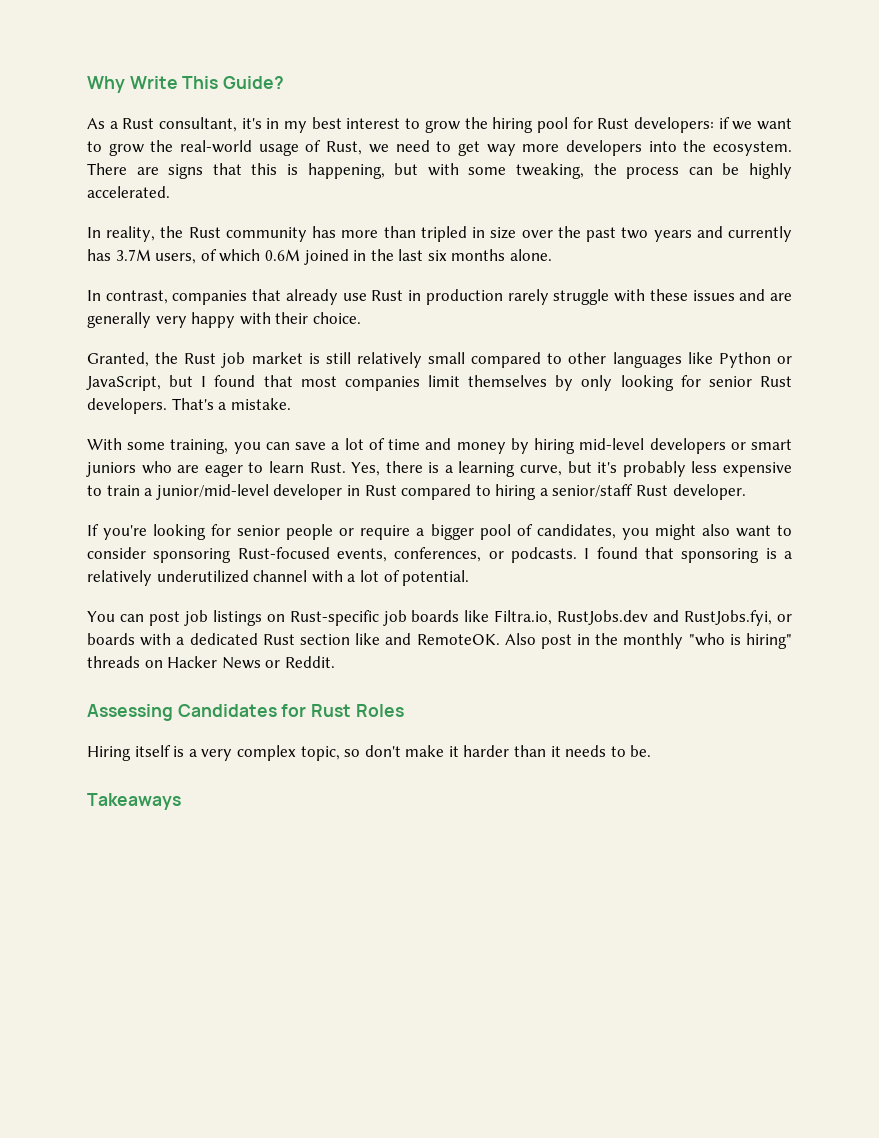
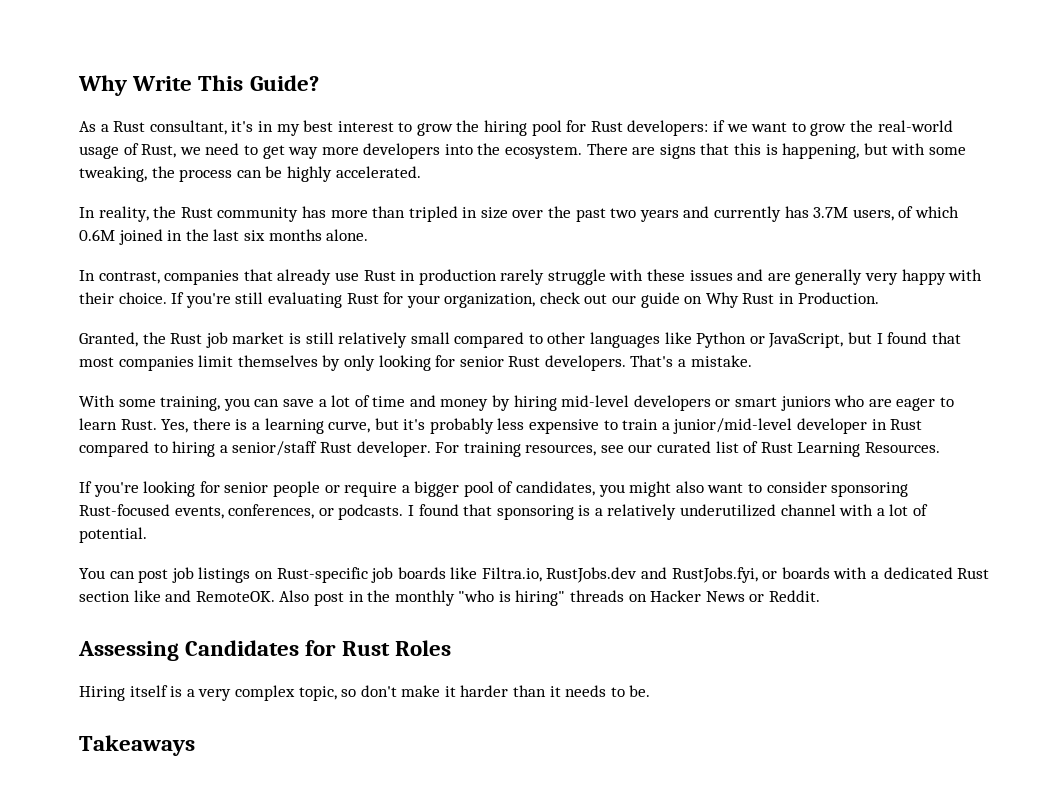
(361, 318) none -> [171,292,879,308] If you're still evaluating Rust for your organization, check out our guide on Why Rust in Production.
(746, 492) none -> [435,441,941,457] For training resources, see our curated list of Rust Learning Resources.

